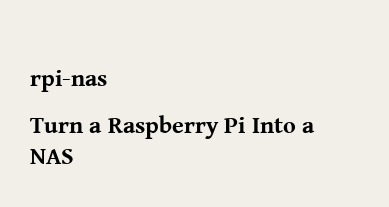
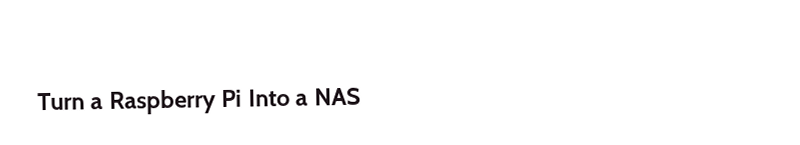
[30,70,107,92] rpi-nas // -> (37, 101) none

